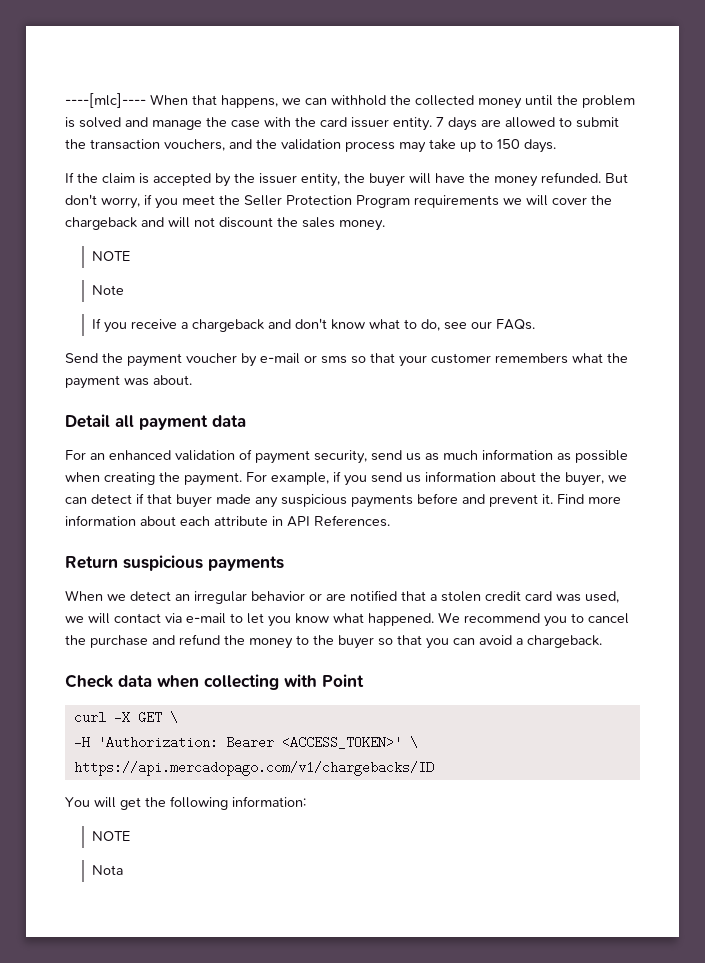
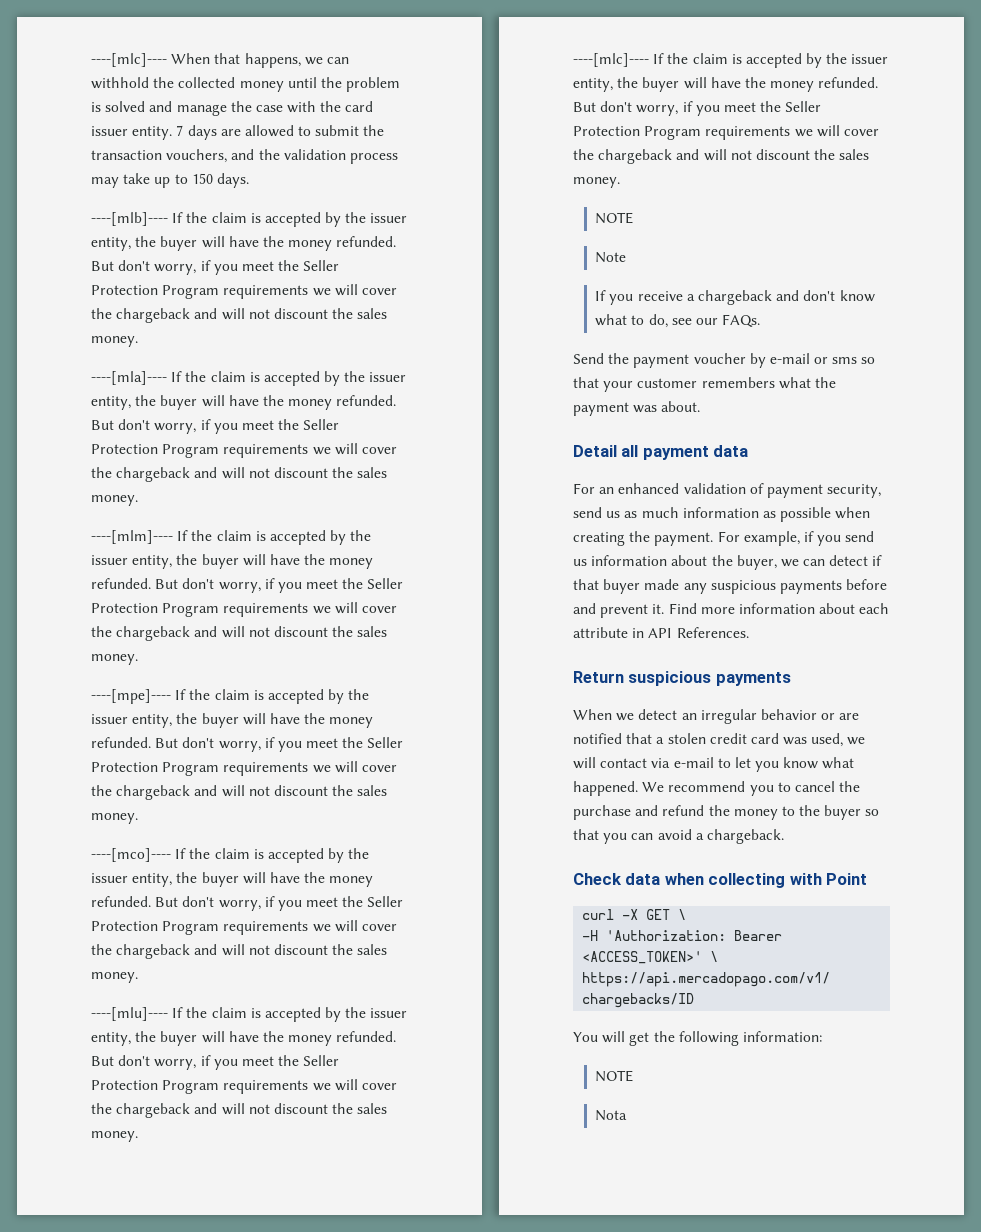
(556, 146) none -> [91,212,408,227] [91,236,397,251] [91,260,340,275] [91,284,397,299] [91,308,388,323] [91,336,138,347] [91,371,407,386] [91,395,397,410] [91,419,340,434] [91,443,397,458] [91,467,388,482] [91,495,138,506] [91,530,372,545] [91,554,374,569] [91,578,404,593] [91,602,397,617] [91,626,388,641] [91,654,138,665] [91,689,370,704] [91,713,374,728] [91,737,404,752] [91,761,397,776] [91,785,388,800] [91,813,138,824] [91,848,370,863] [91,872,374,887] [91,896,404,911] [91,920,397,935] [91,944,388,959] [91,972,138,983] [91,1007,408,1022] [91,1031,397,1046] [91,1055,340,1070] [91,1079,397,1094] [91,1103,388,1118] [91,1131,138,1142] [573,53,649,67] ----[mlb]---- If the claim is accepted by the issuer entity, the buyer will have the money refunded. But don't worry, if you meet the Seller Protection Program requirements we will cover the chargeback and will not discount the sales money. // ----[mla]---- If the claim is accepted by the issuer entity, the buyer will have the money refunded. But don't worry, if you meet the Seller Protection Program requirements we will cover the chargeback and will not discount the sales money. // ----[mlm]---- If the claim is accepted by the issuer entity, the buyer will have the money refunded. But don't worry, if you meet the Seller Protection Program requirements we will cover the chargeback and will not discount the sales money. // ----[mpe]---- If the claim is accepted by the issuer entity, the buyer will have the money refunded. But don't worry, if you meet the Seller Protection Program requirements we will cover the chargeback and will not discount the sales money. // ----[mco]---- If the claim is accepted by the issuer entity, the buyer will have the money refunded. But don't worry, if you meet the Seller Protection Program requirements we will cover the chargeback and will not discount the sales money. // ----[mlu]---- If the claim is accepted by the issuer entity, the buyer will have the money refunded. But don't worry, if you meet the Seller Protection Program requirements we will cover the chargeback and will not discount the sales money. // ----[mlc]----

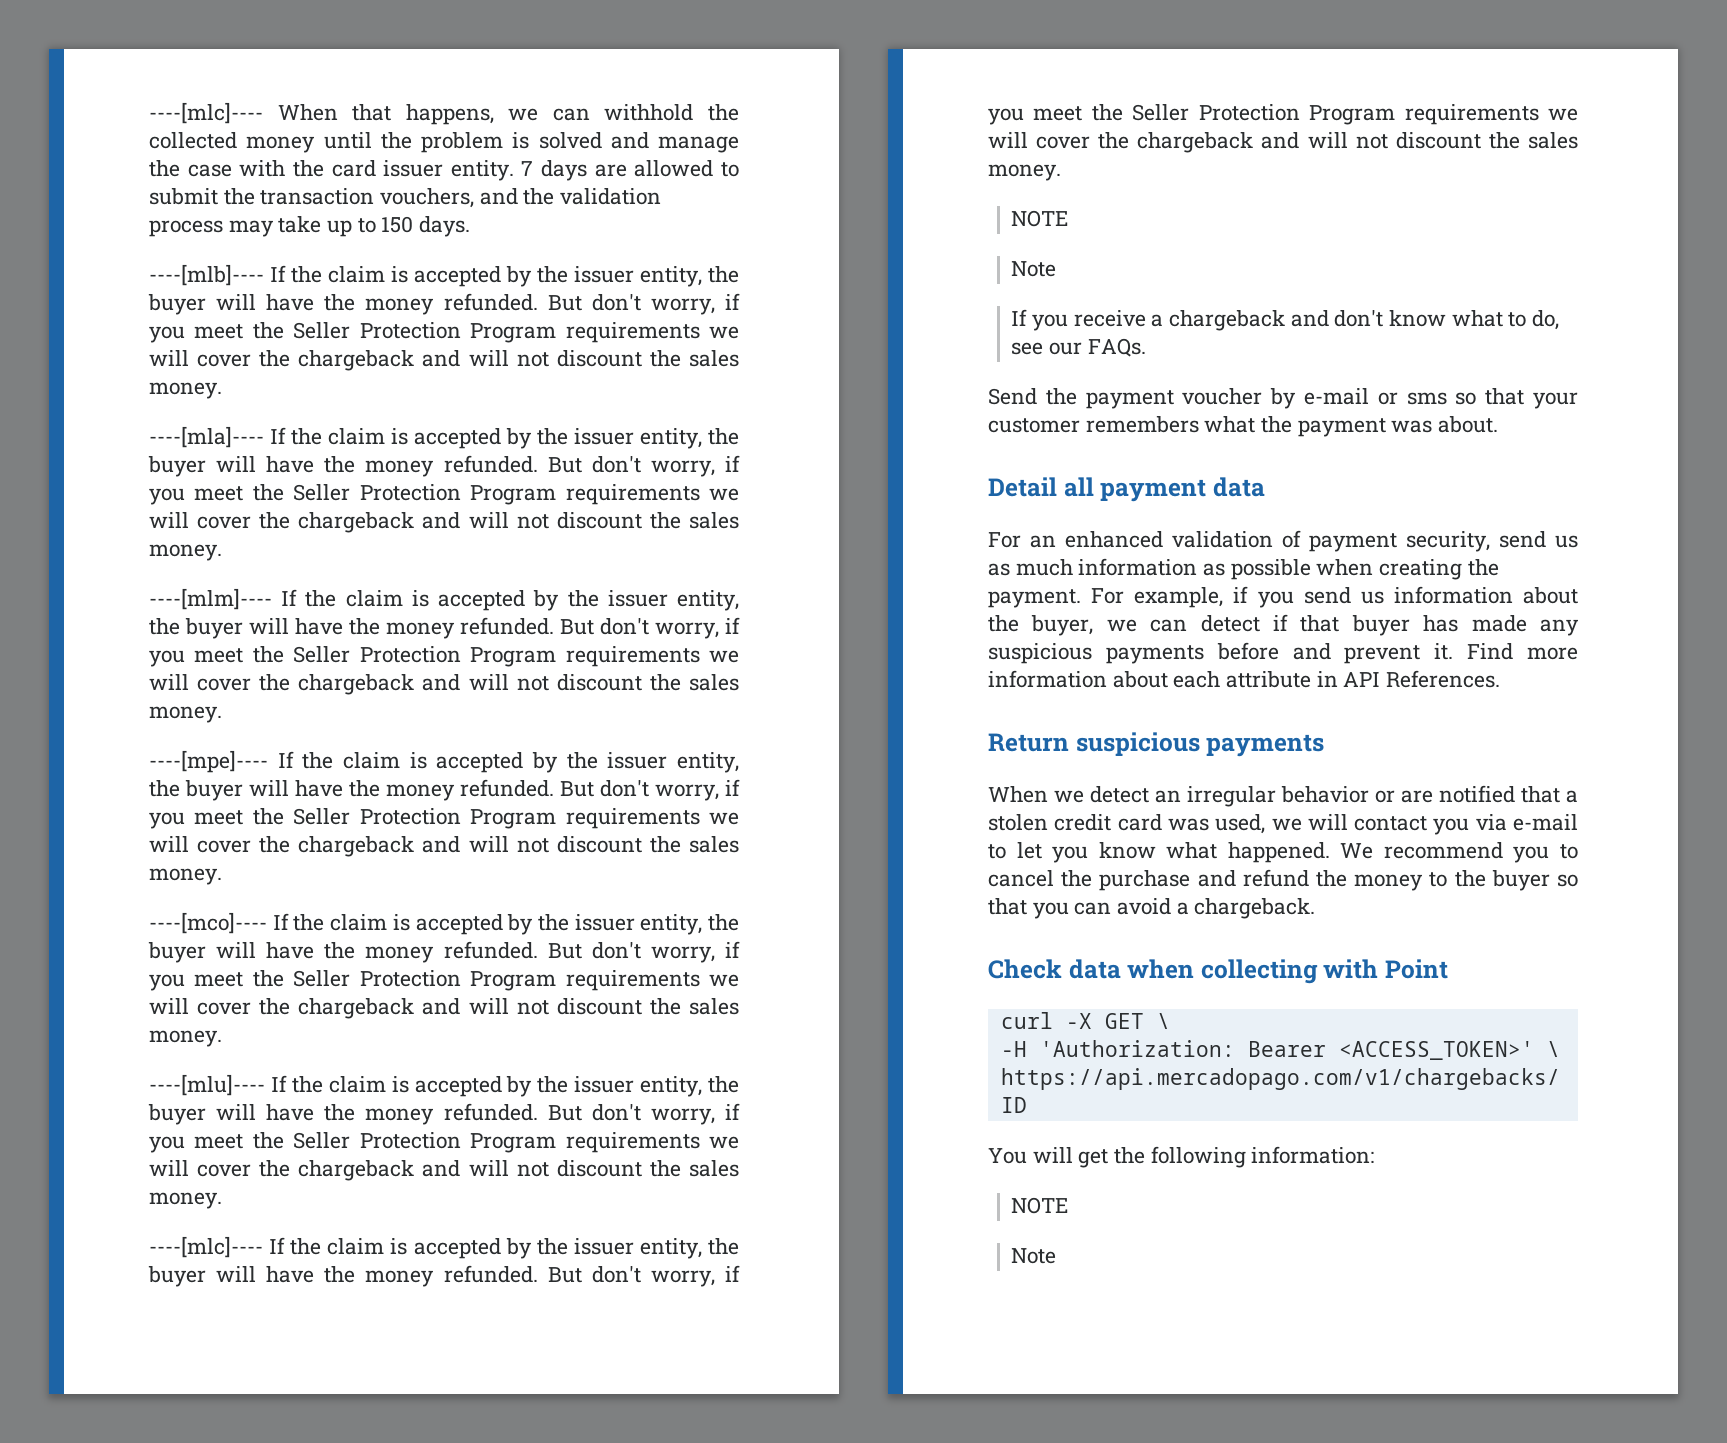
(641, 586) none -> [1423,615,1459,632] has
(648, 763) none -> [1433,818,1470,835] you
[595,1110,628,1121] Nota -> [1011,1248,1057,1264] Note

